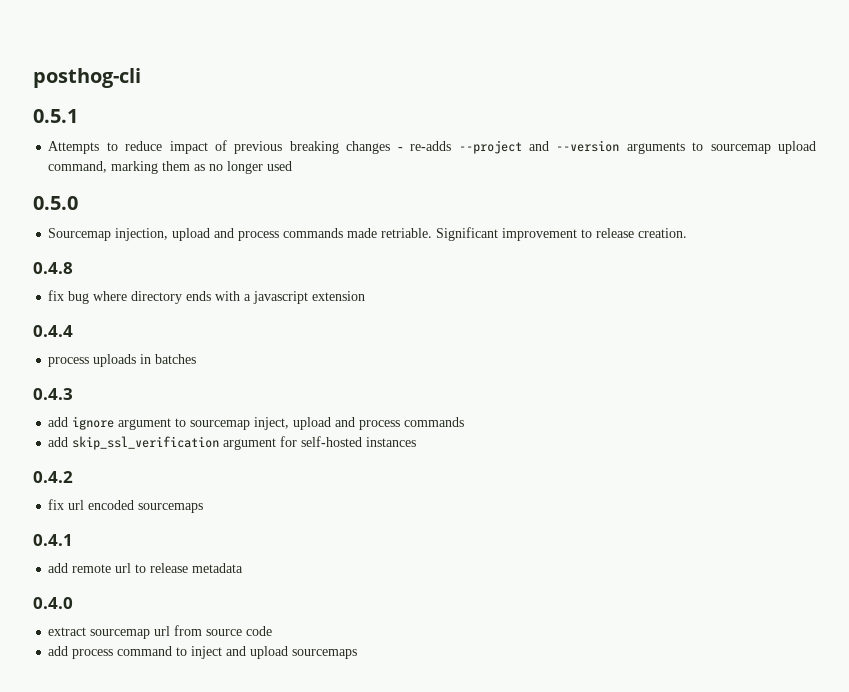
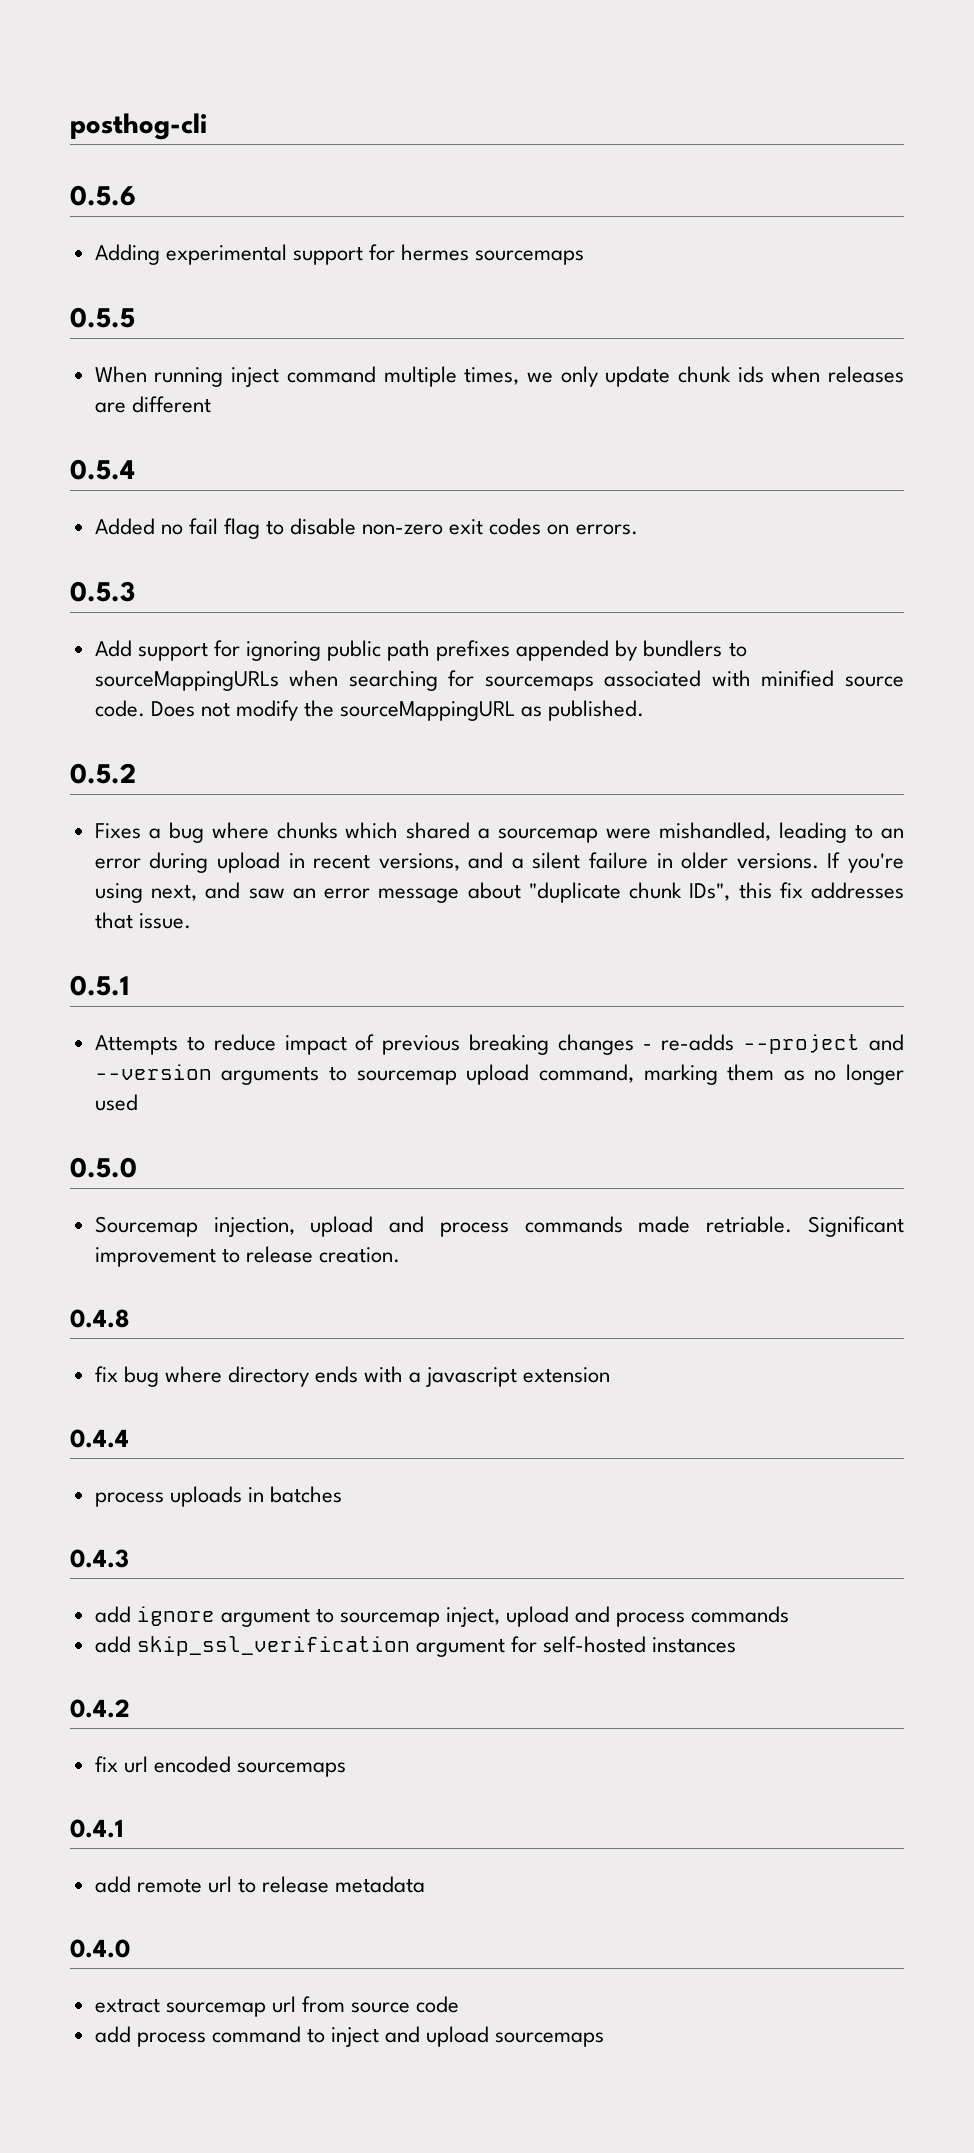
(141, 78) none -> [70,185,136,206] [94,244,585,265] [70,307,135,328] [94,366,904,387] [94,396,211,413] [70,459,135,480] [94,518,638,539] [70,581,135,602] [94,640,747,661] [94,670,904,691] [94,700,645,721] [70,763,136,784] [94,822,905,843] [94,852,904,873] [94,882,904,903] [94,912,191,929] // 0.5.6 // Adding experimental support for hermes sourcemaps // 0.5.5 // When running inject command multiple times, we only update chunk ids when releases are different // 0.5.4 // Added no fail flag to disable non-zero exit codes on errors. // 0.5.3 // Add support for ignoring public path prefixes appended by bundlers to sourceMappingURLs when searching for sourcemaps associated with minified source code. Does not modify the sourceMappingURL as published. // 0.5.2 // Fixes a bug where chunks which shared a sourcemap were mishandled, leading to an error during upload in recent versions, and a silent failure in older versions. If you're using next, and saw an error message about "duplicate chunk IDs", this fix addresses that issue.

